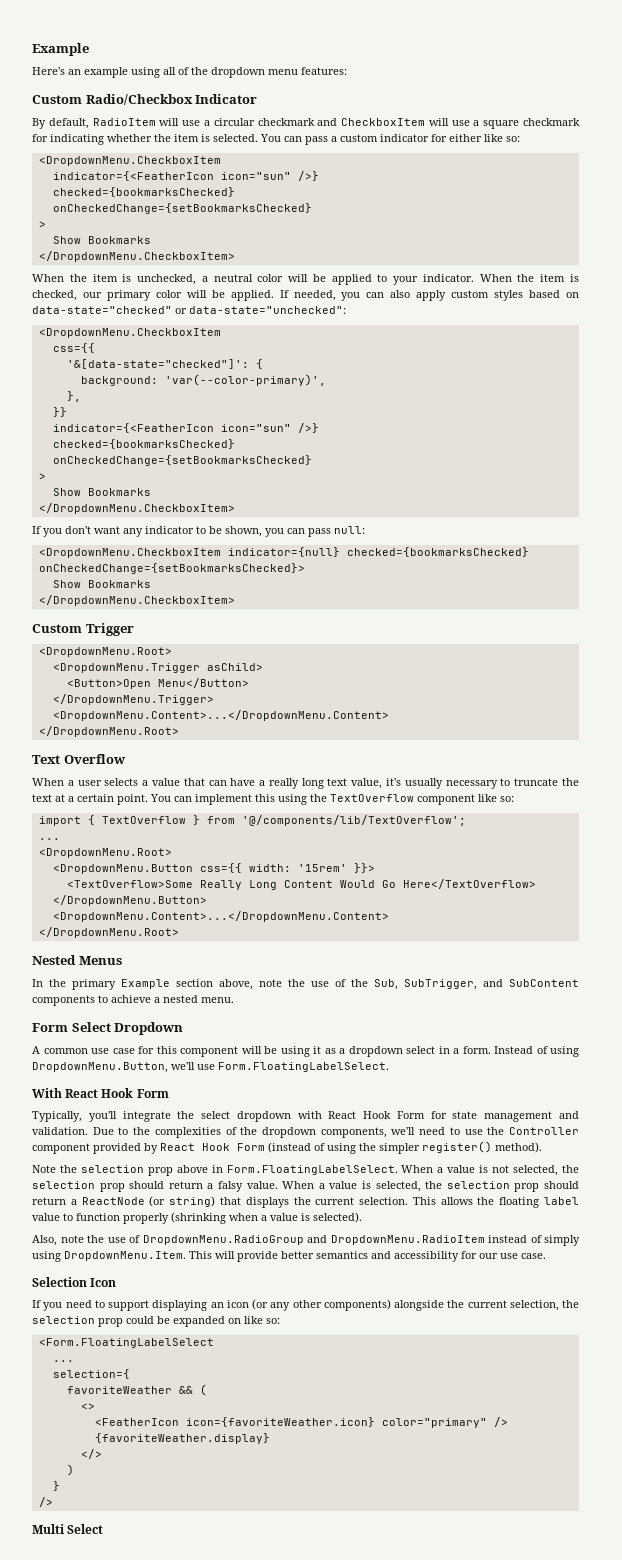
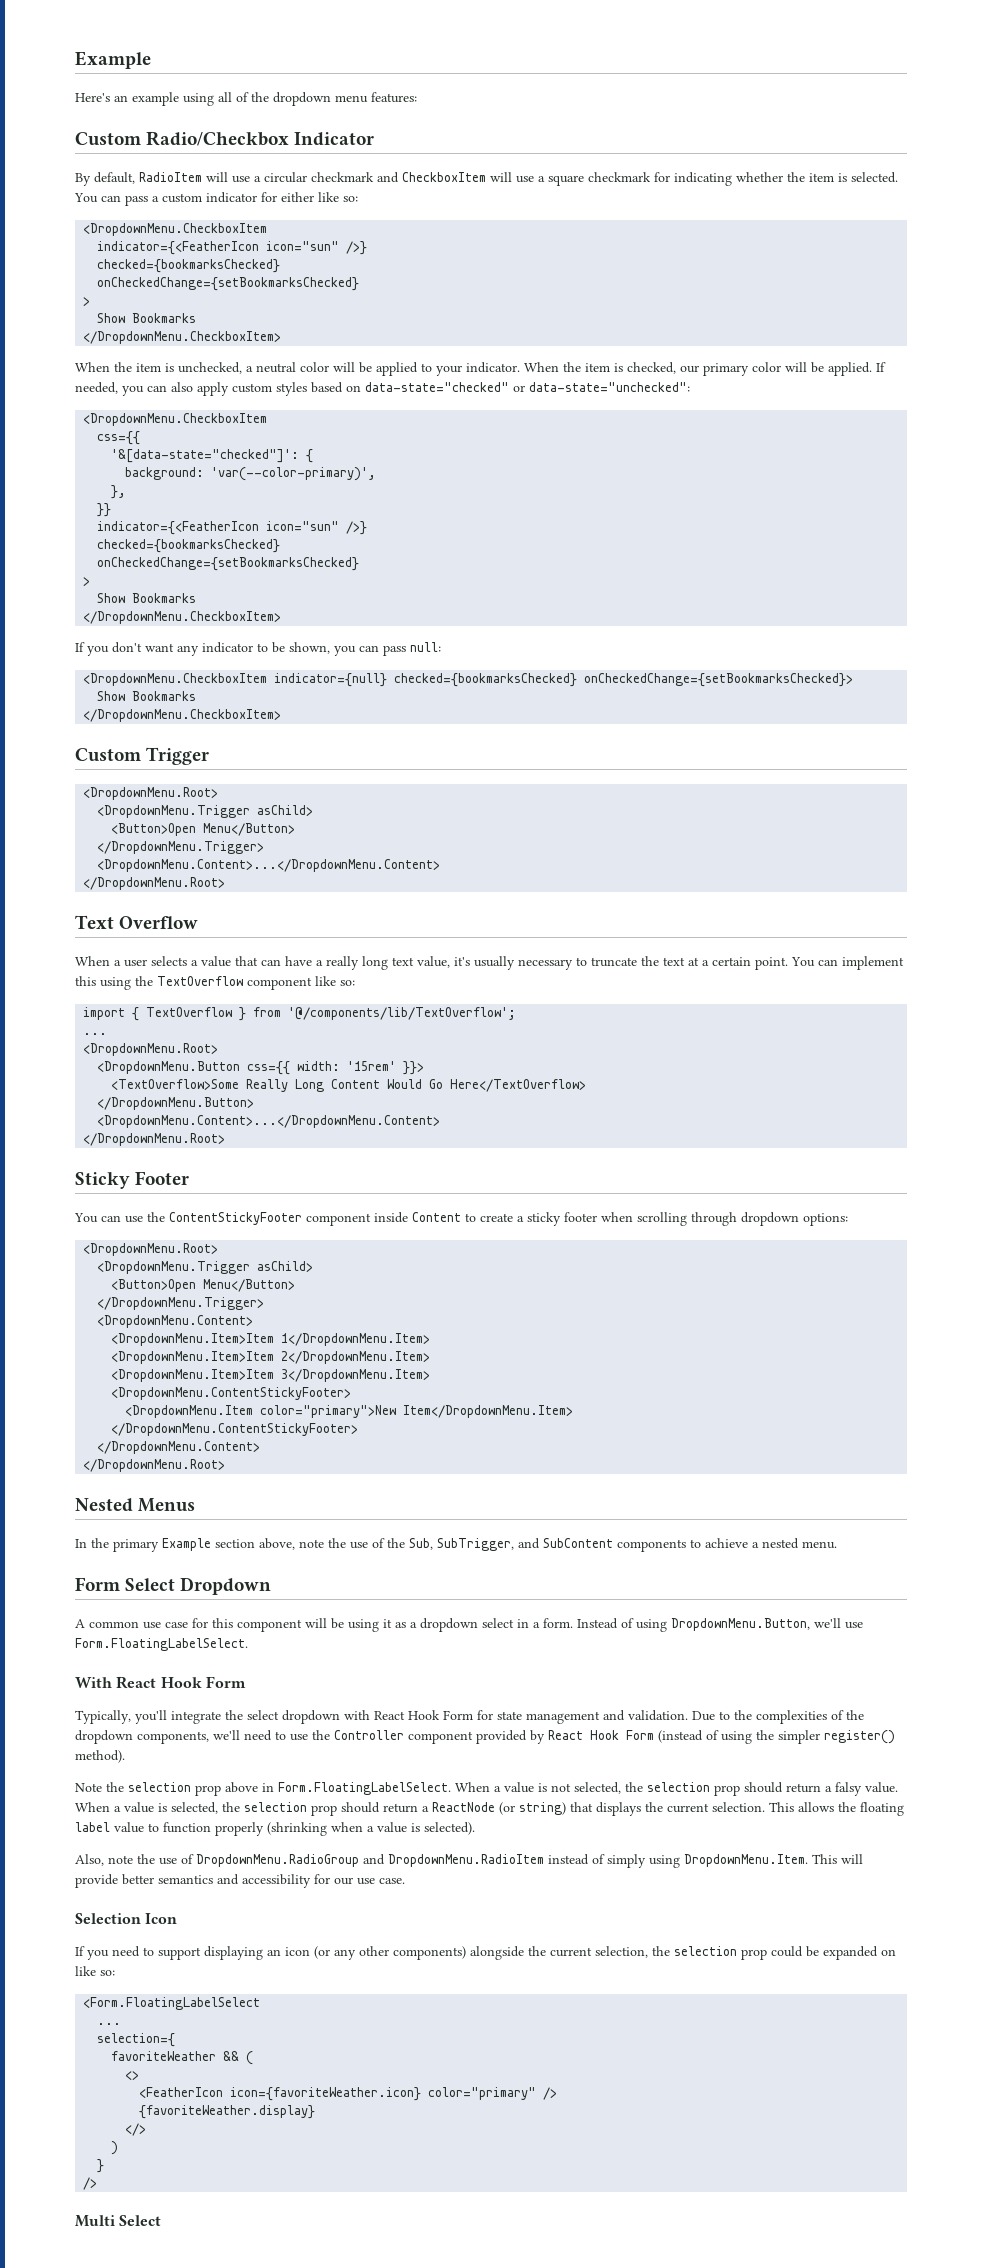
(179, 932) none -> [75,1171,190,1189] [74,1212,848,1226] [83,1243,219,1256] [97,1261,314,1274] [111,1279,296,1292] [97,1297,265,1310] [97,1315,254,1328] [111,1333,431,1346] [111,1351,431,1364] [111,1369,431,1382] [111,1387,352,1400] [125,1405,574,1418] [111,1423,359,1436] [97,1441,261,1454] [83,1459,226,1472] // Sticky Footer // You can use the ContentStickyFooter component inside Content to create a sticky footer when scrolling through dropdown options: // <DropdownMenu.Root> // <DropdownMenu.Trigger asChild> // <Button>Open Menu</Button> // </DropdownMenu.Trigger> // <DropdownMenu.Content> // <DropdownMenu.Item>Item 1</DropdownMenu.Item> // <DropdownMenu.Item>Item 2</DropdownMenu.Item> // <DropdownMenu.Item>Item 3</DropdownMenu.Item> // <DropdownMenu.ContentStickyFooter> // <DropdownMenu.Item color="primary">New Item</DropdownMenu.Item> // </DropdownMenu.ContentStickyFooter> // </DropdownMenu.Content> // </DropdownMenu.Root>

